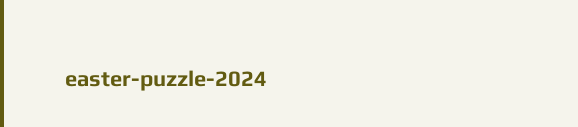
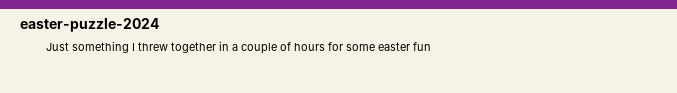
(267, 80) none -> [45,41,431,54] // Just something I threw together in a couple of hours for some easter fun

